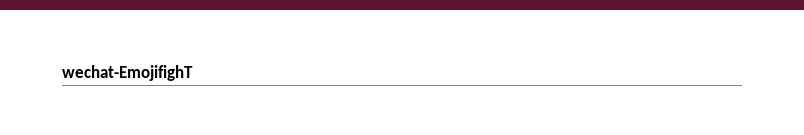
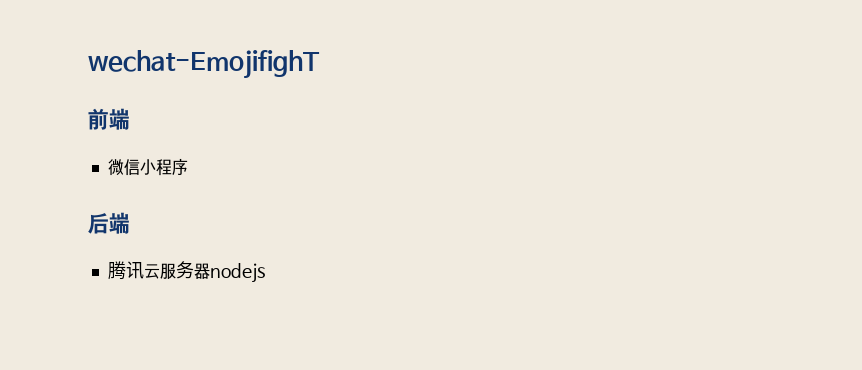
(193, 73) none -> [88,108,130,130] [107,158,188,176] [88,212,130,234] [107,261,266,283] // 前端 // 微信小程序 // 后端 // 腾讯云服务器nodejs

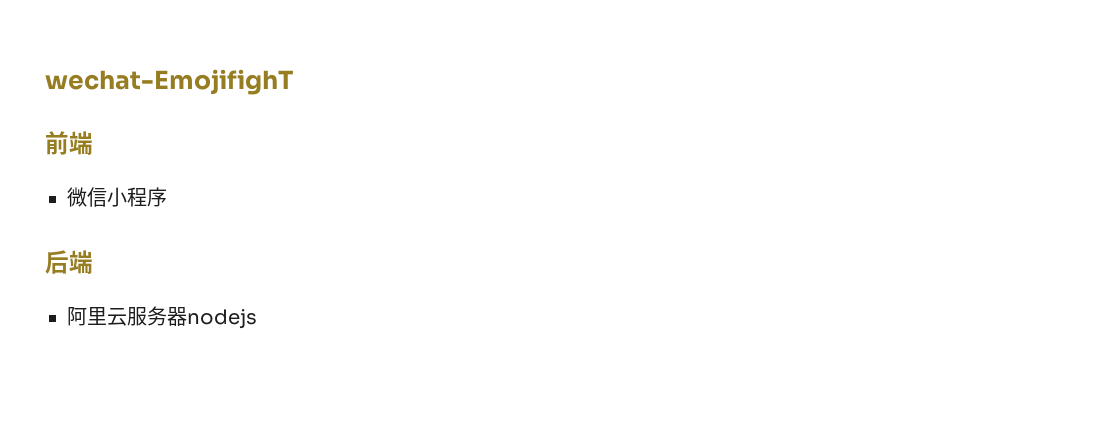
[107,261,144,280] 腾讯 -> [67,306,107,326] 阿里

